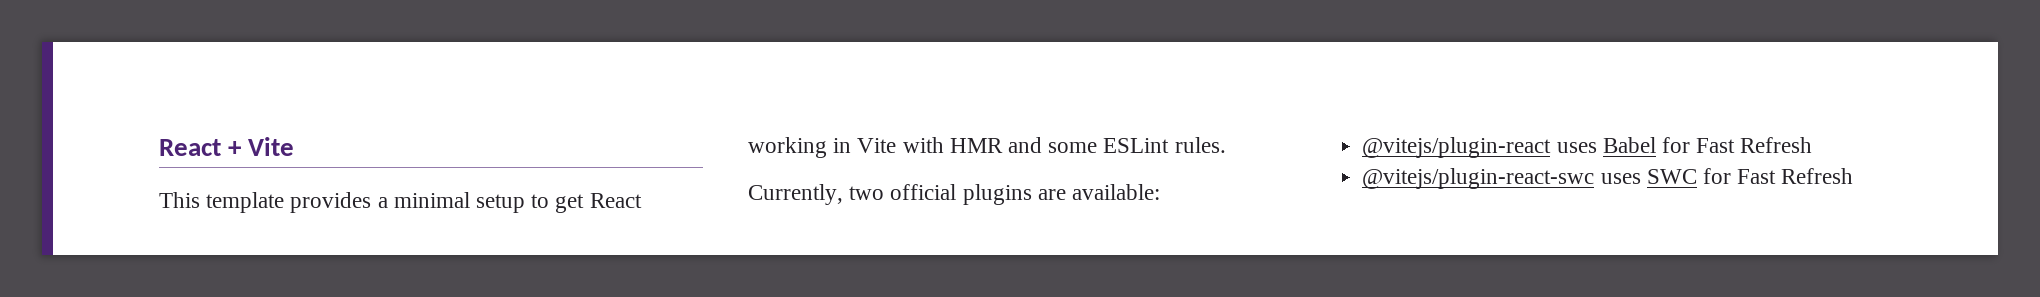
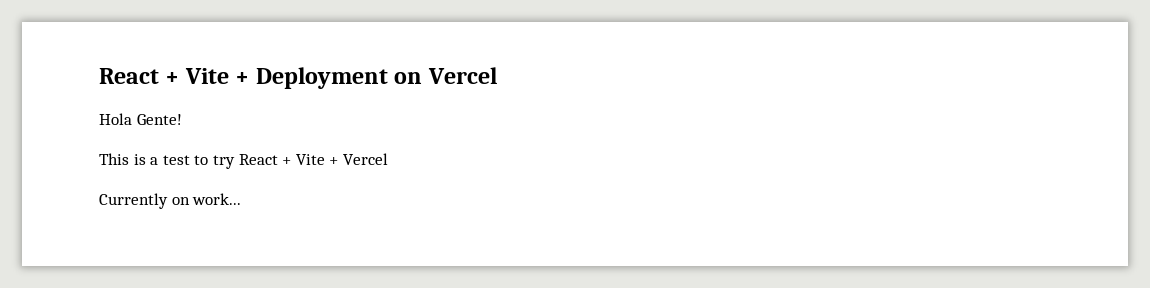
[159,137,295,156] [159,192,642,213] [748,137,1226,158] [748,184,1161,205] [1362,137,1813,158] [1362,168,1854,189] React + Vite // This template provides a minimal setup to get React working in Vite with HMR and some ESLint rules. // Currently, two official plugins are available: // @vitejs/plugin-react uses Babel for Fast Refresh // @vitejs/plugin-react-swc uses SWC for Fast Refresh -> [99,67,497,89] [99,113,182,125] [99,153,388,169] [99,193,242,209] React + Vite + Deployment on Vercel // Hola Gente! // This is a test to try React + Vite + Vercel // Currently on work...

